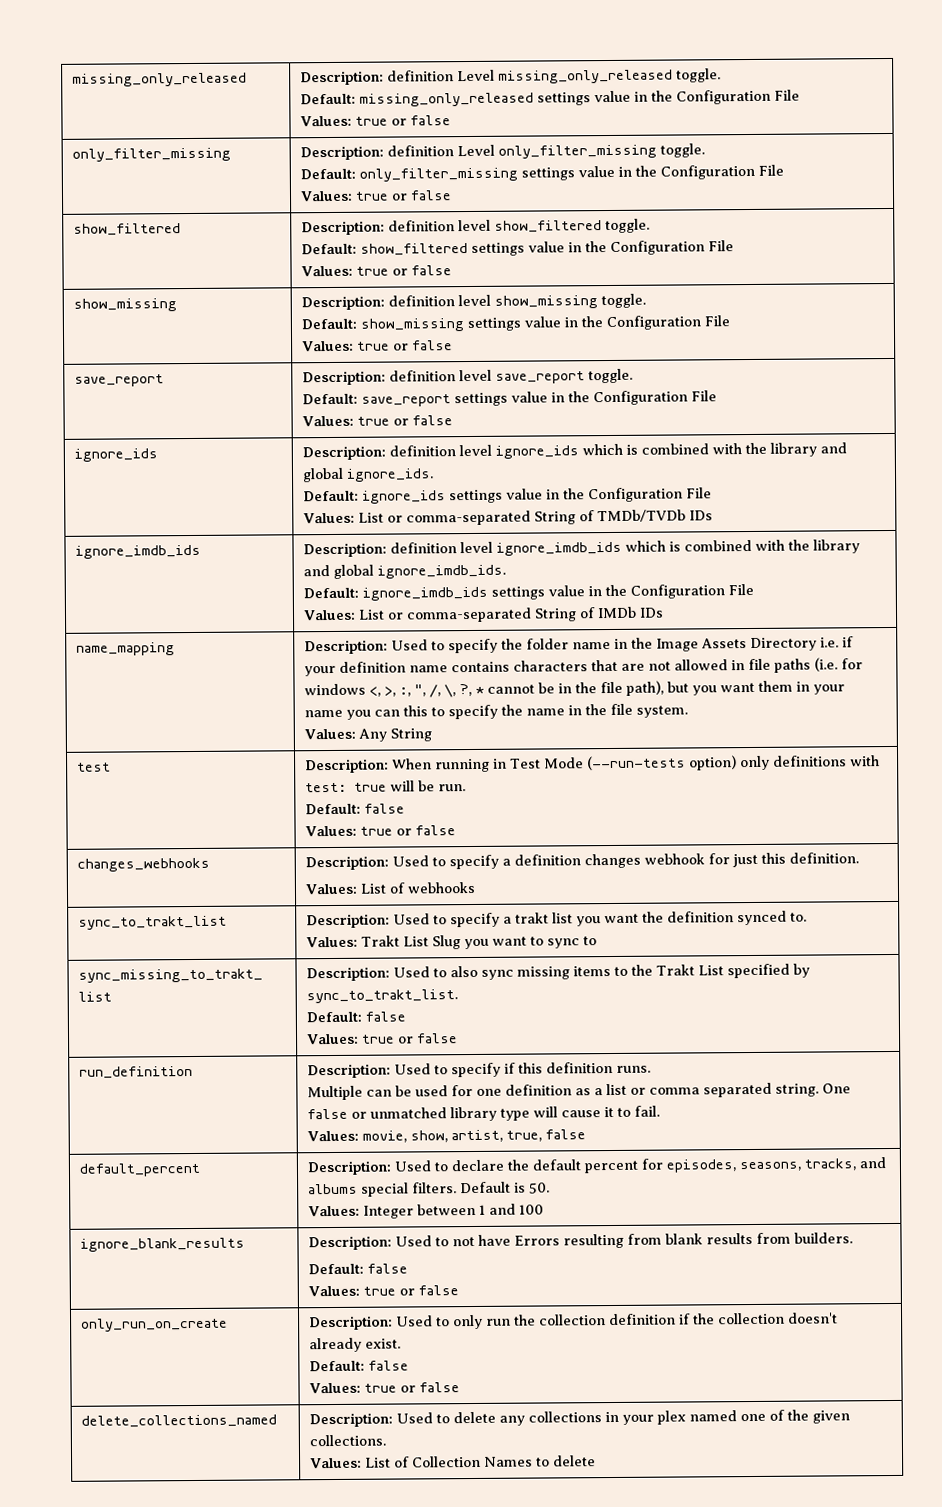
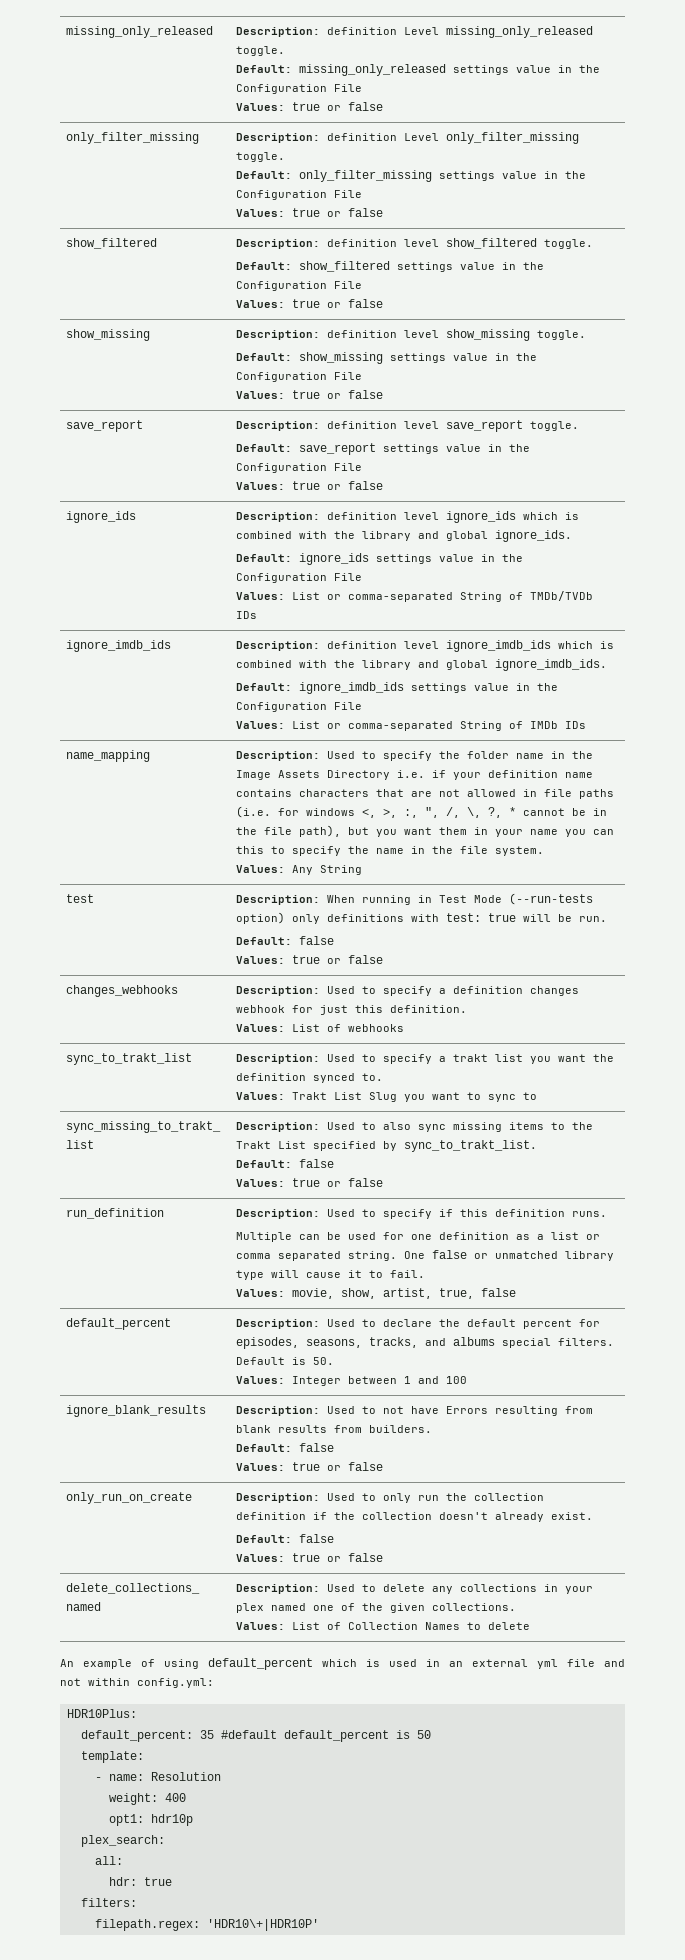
(597, 1461) none -> [60,1658,625,1670] [60,1678,214,1688] [66,1709,137,1718] [80,1730,431,1742] [80,1751,144,1763] [94,1772,221,1781] [108,1793,186,1805] [108,1814,193,1826] [80,1835,165,1847] [94,1856,123,1865] [108,1877,172,1886] [80,1898,137,1907] [94,1919,319,1931] // An example of using default_percent which is used in an external yml file and not within config.yml: // HDR10Plus: // default_percent: 35 #default default_percent is 50 // template: // - name: Resolution // weight: 400 // opt1: hdr10p // plex_search: // all: // hdr: true // filters: // filepath.regex: 'HDR10\+|HDR10P'

